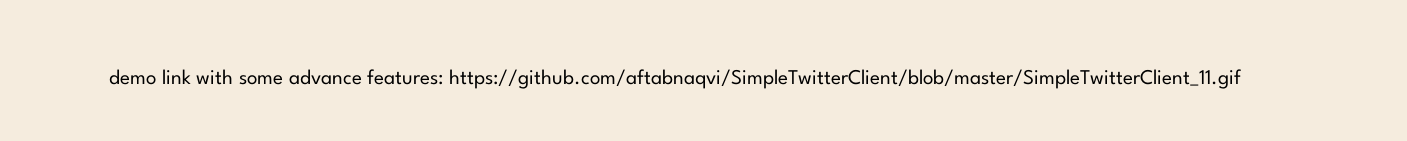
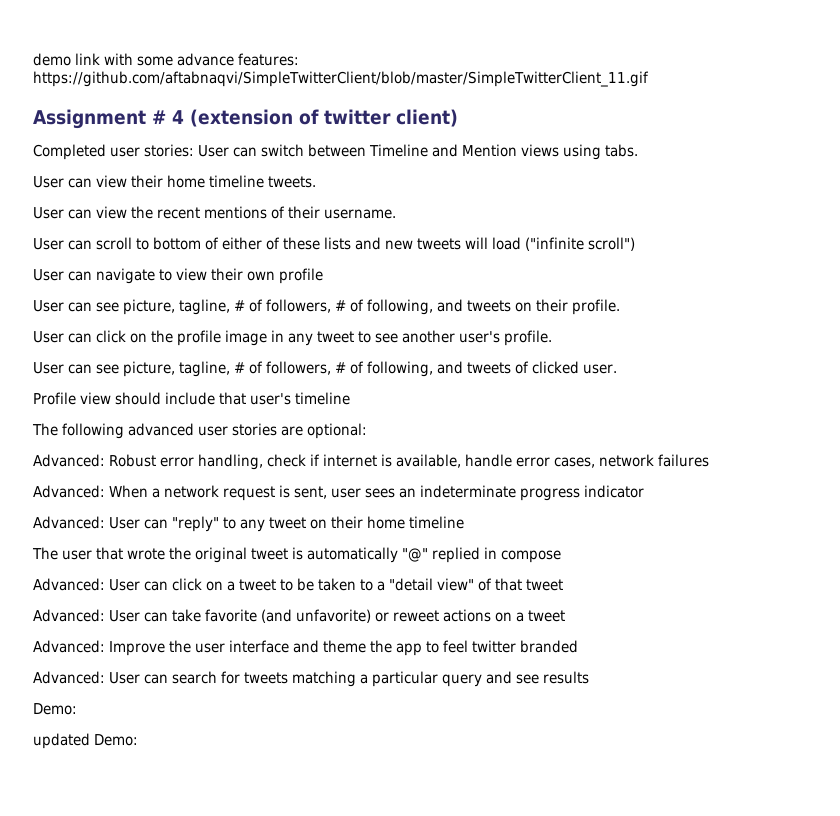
(1243, 79) none -> [33,109,458,129] [33,144,638,160] [33,175,316,188] [33,206,396,219] [33,237,635,251] [33,268,323,284] [33,299,620,315] [33,330,552,346] [33,361,617,377] [33,392,350,405] [32,423,367,439] [33,454,709,470] [33,485,644,501] [33,516,464,532] [32,547,561,563] [33,578,563,591] [33,609,565,623] [33,640,578,656] [33,671,589,687] [33,703,77,715] [33,733,138,749] // Assignment # 4 (extension of twitter client) // Completed user stories: User can switch between Timeline and Mention views using tabs. // User can view their home timeline tweets. // User can view the recent mentions of their username. // User can scroll to bottom of either of these lists and new tweets will load ("infinite scroll") // User can navigate to view their own profile // User can see picture, tagline, # of followers, # of following, and tweets on their profile. // User can click on the profile image in any tweet to see another user's profile. // User can see picture, tagline, # of followers, # of following, and tweets of clicked user. // Profile view should include that user's timeline // The following advanced user stories are optional: // Advanced: Robust error handling, check if internet is available, handle error cases, network failures // Advanced: When a network request is sent, user sees an indeterminate progress indicator // Advanced: User can "reply" to any tweet on their home timeline // The user that wrote the original tweet is automatically "@" replied in compose // Advanced: User can click on a tweet to be taken to a "detail view" of that tweet // Advanced: User can take favorite (and unfavorite) or reweet actions on a tweet // Advanced: Improve the user interface and theme the app to feel twitter branded // Advanced: User can search for tweets matching a particular query and see results // Demo: // updated Demo:

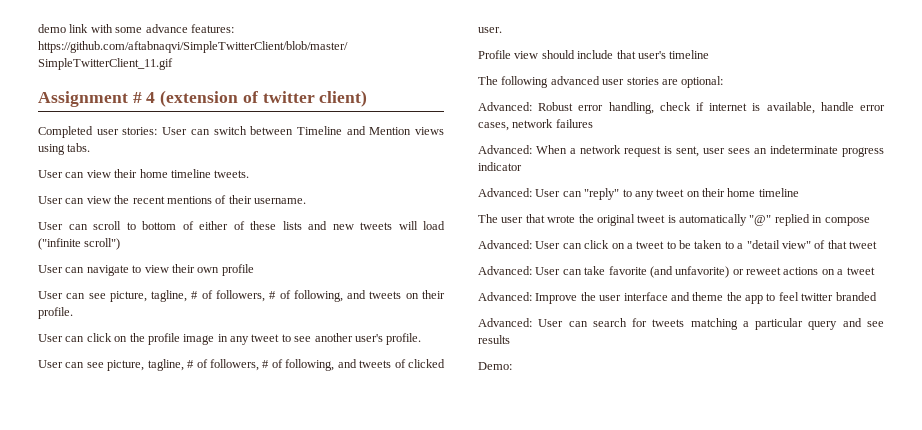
[33,733,138,749] // updated Demo: -> (512, 366) none

